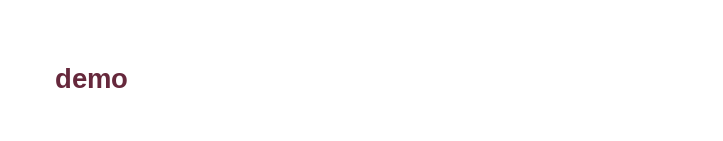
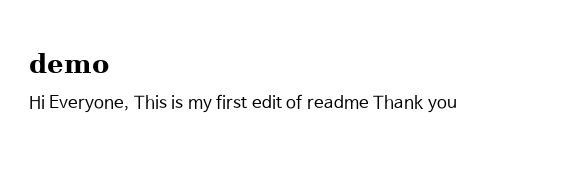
(128, 78) none -> [29,94,457,113] // Hi Everyone, This is my first edit of readme Thank you

